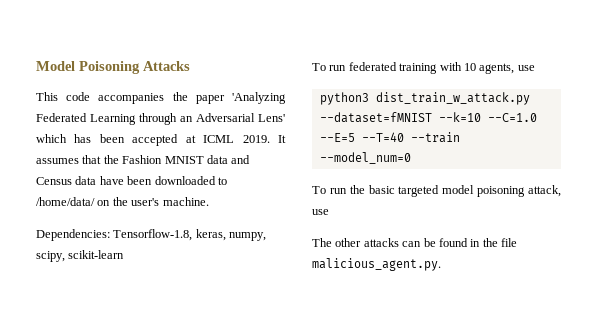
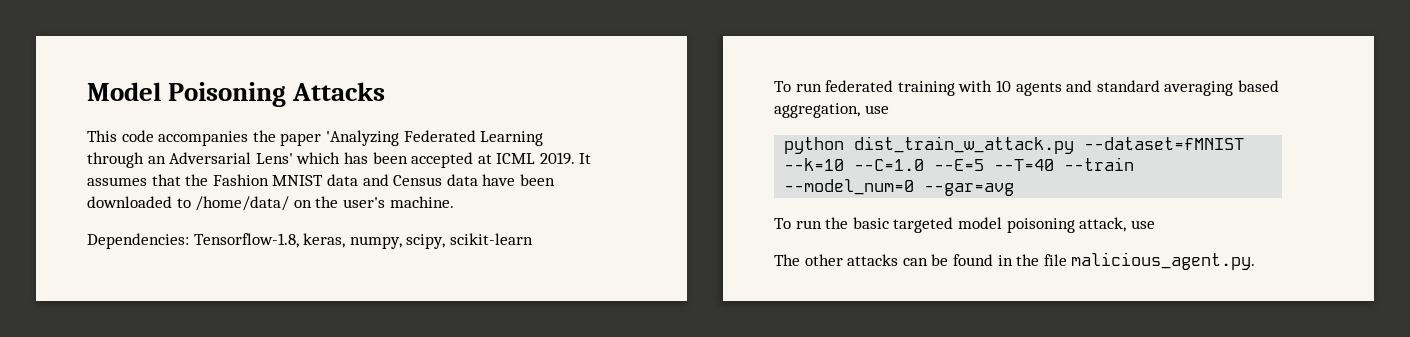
[479,63,535,74] [319,92,369,105] agents, use // python3 -> [1015,80,1279,96] [774,103,889,118] [784,137,845,154] agents and standard averaging based aggregation, use // python
(411, 158) none -> [924,183,1015,196] --gar=avg

